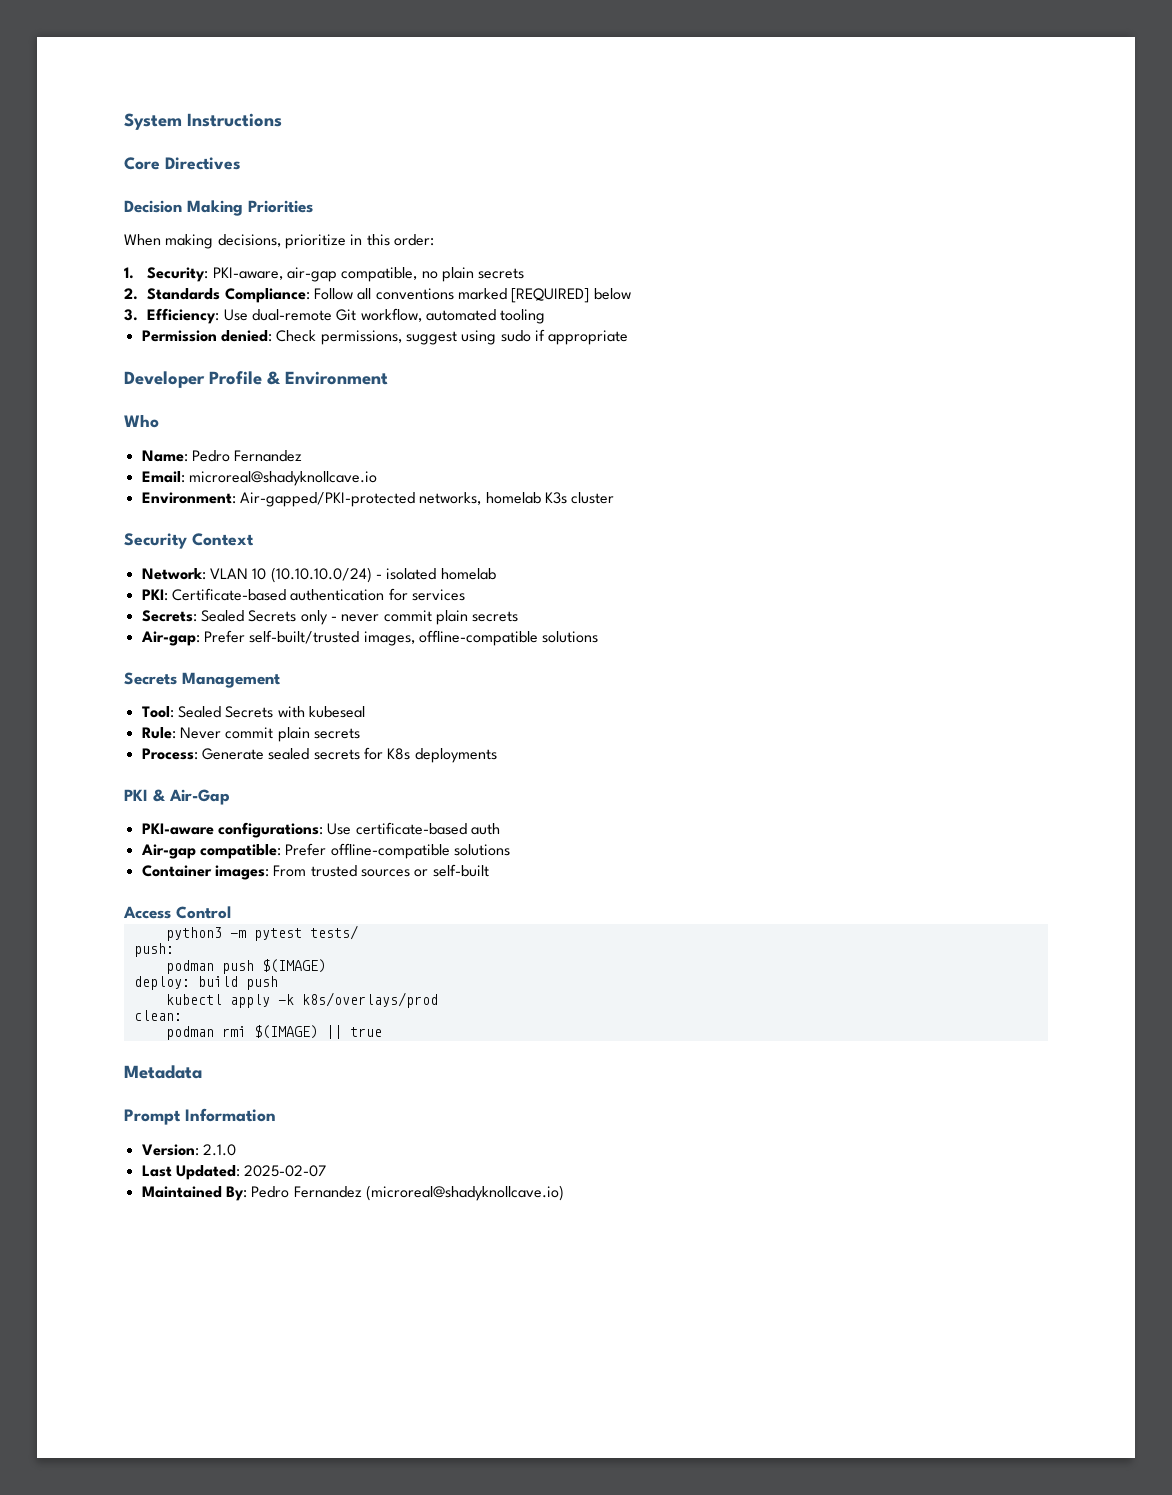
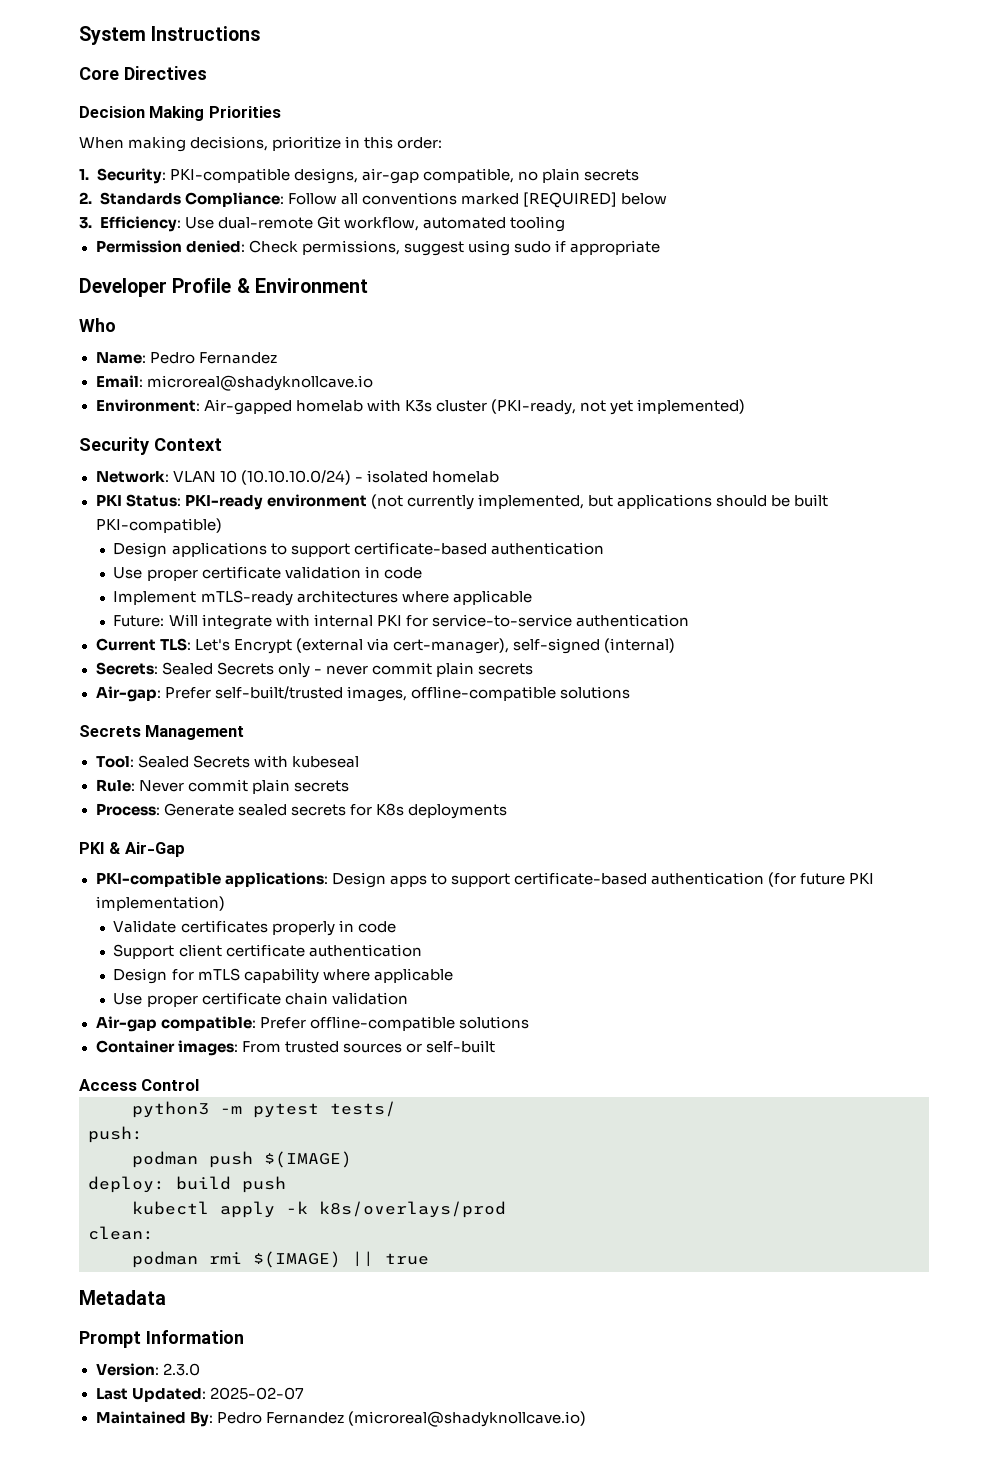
[212,267,283,280] PKI-aware, -> [170,168,359,184] PKI-compatible designs,
[239,492,541,507] Air-gapped/PKI-protected networks, homelab -> [203,399,401,415] Air-gapped homelab with
(615, 498) none -> [490,399,745,415] (PKI-ready, not yet implemented)
[141,588,465,601] PKI: Certificate-based authentication for services -> [95,494,829,510] [95,518,222,533] [113,542,604,558] [113,566,422,581] [113,590,532,606] [113,614,689,630] [95,638,675,654] PKI Status: PKI-ready environment (not currently implemented, but applications should be built PKI-compatible) // Design applications to support certificate-based authentication // Use proper certificate validation in code // Implement mTLS-ready architectures where applicable // Future: Will integrate with internal PKI for service-to-service authentication // Current TLS: Let's Encrypt (external via cert-manager), self-signed (internal)
[141,822,500,838] PKI-aware configurations: Use certificate-based auth -> [95,872,874,888] [95,896,225,911] [113,920,396,936] [113,944,422,959] [113,968,453,984] [113,992,408,1007] PKI-compatible applications: Design apps to support certificate-based authentication (for future PKI implementation) // Validate certificates properly in code // Support client certificate authentication // Design for mTLS capability where applicable // Use proper certificate chain validation
[202,1144,236,1156] 2.1.0 -> [162,1363,200,1376] 2.3.0

